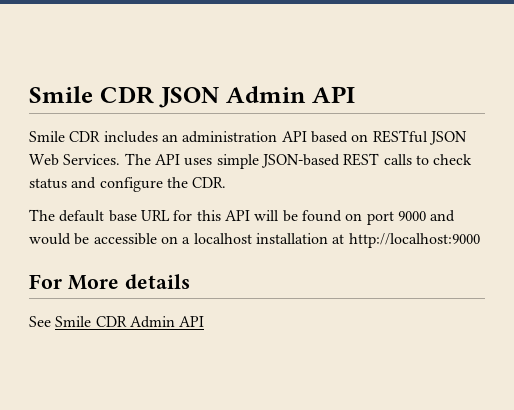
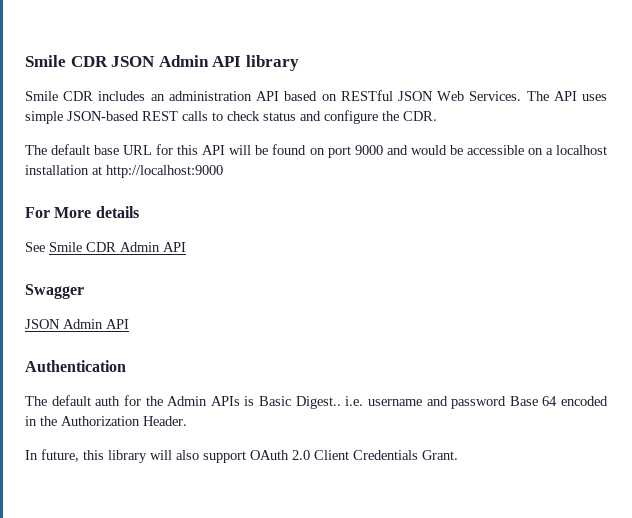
(355, 94) none -> [245,55,299,71] library
(205, 321) none -> [25,284,84,299] [25,319,129,329] [25,360,126,372] [25,395,608,409] [25,416,187,426] [25,449,458,463] // Swagger // JSON Admin API // Authentication // The default auth for the Admin APIs is Basic Digest.. i.e. username and password Base 64 encoded in the Authorization Header. // In future, this library will also support OAuth 2.0 Client Credentials Grant.

